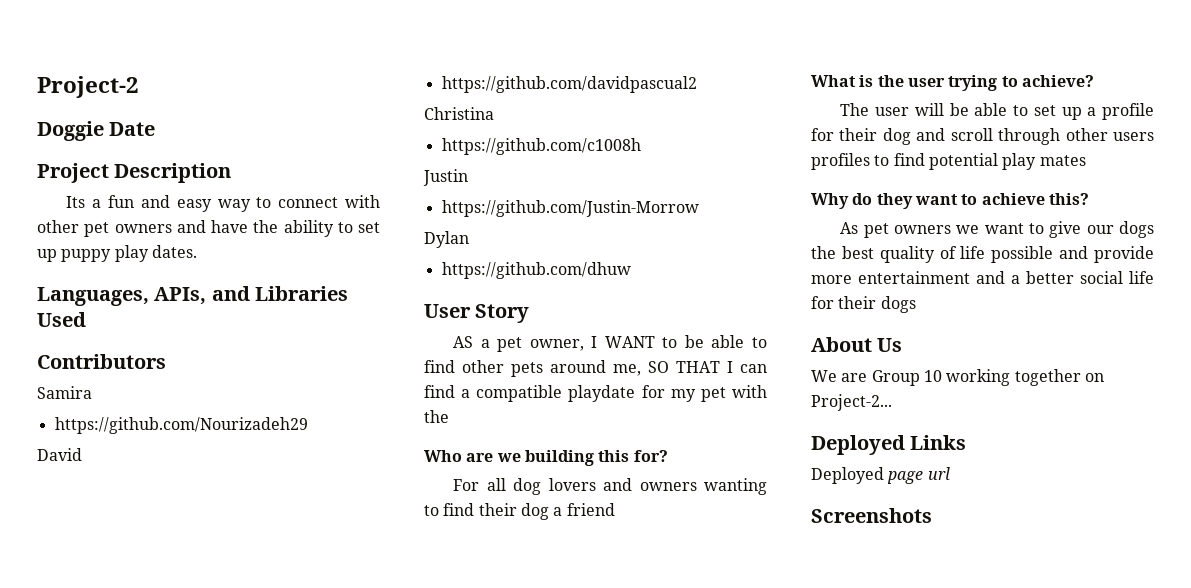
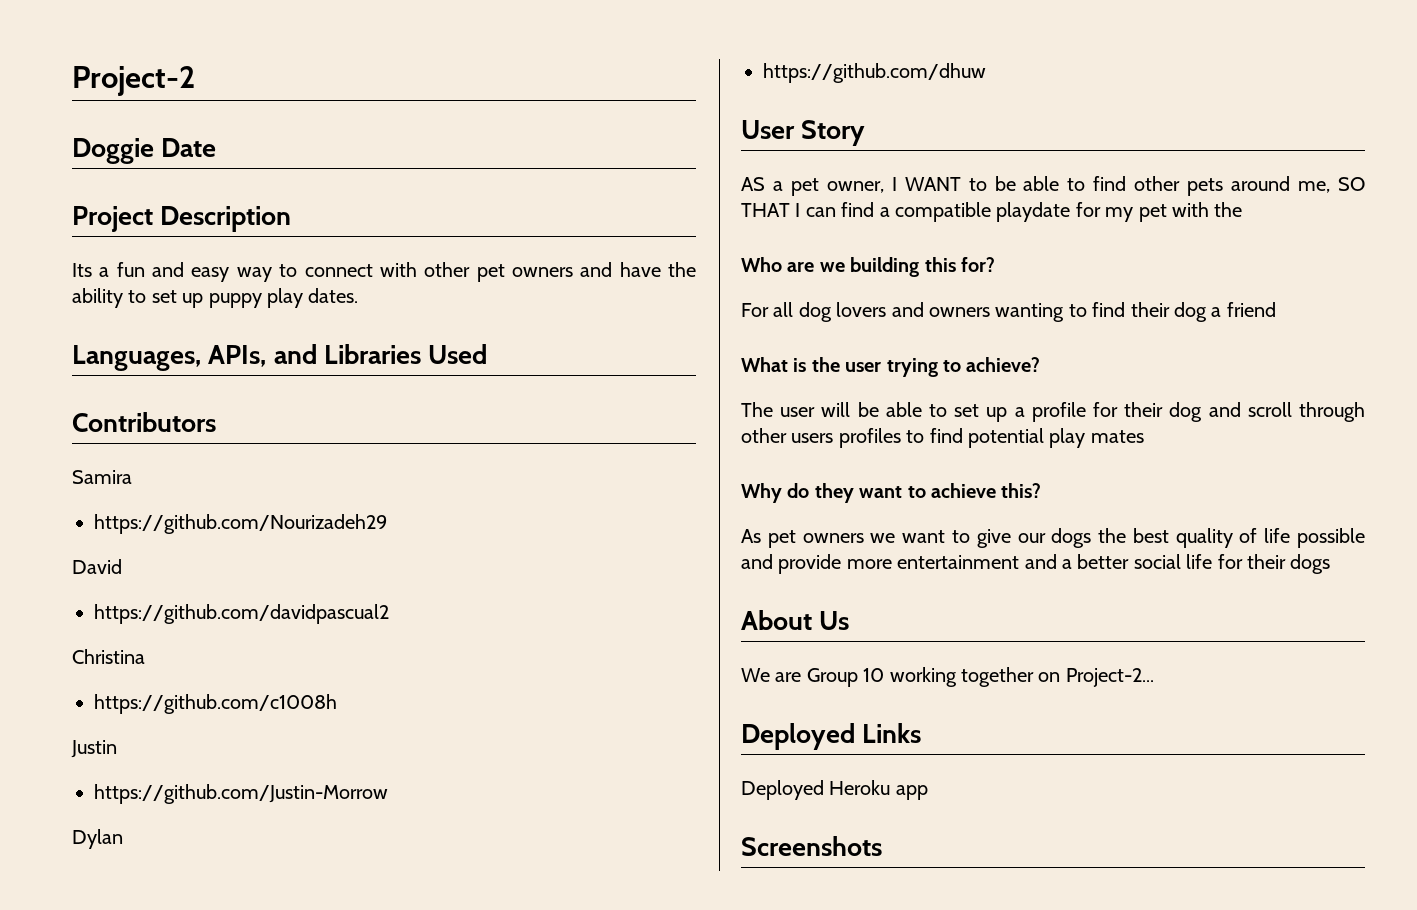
[887,467,950,484] page url -> [829,780,928,800] Heroku app

